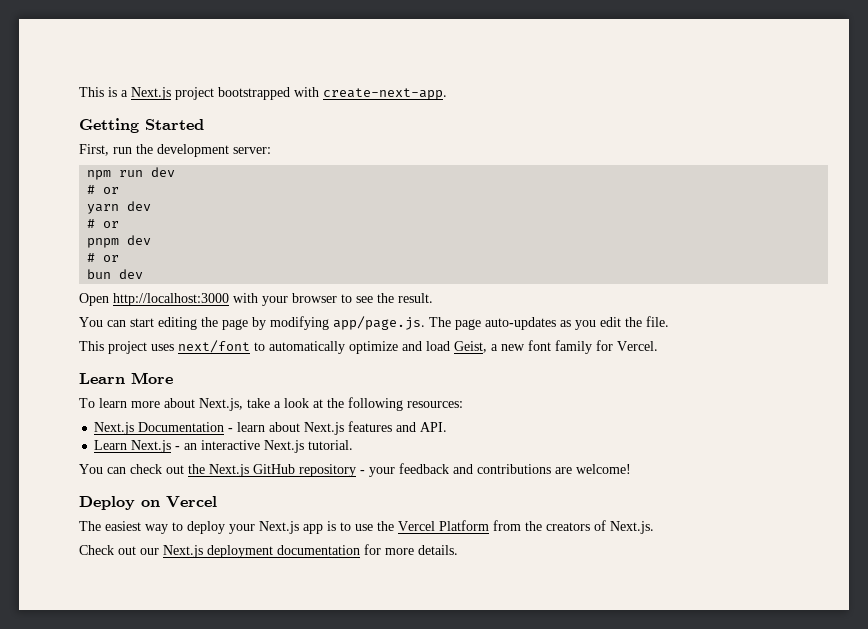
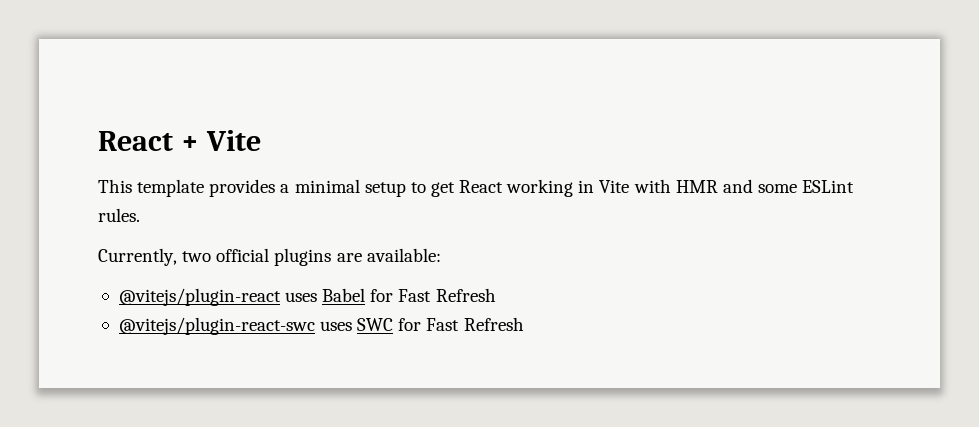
[79,87,447,100] [79,118,204,133] [79,144,271,157] [87,167,176,180] [87,185,120,194] [87,201,152,214] [87,219,120,228] [87,235,152,248] [87,253,120,262] [87,269,144,279] [79,293,433,306] [79,316,669,330] [79,340,658,354] [79,372,173,384] [79,397,463,411] [94,421,448,435] [94,440,354,453] [79,463,631,477] [79,496,217,510] [79,520,654,534] [79,544,458,558] This is a Next.js project bootstrapped with create-next-app. // Getting Started // First, run the development server: // npm run dev // # or // yarn dev // # or // pnpm dev // # or // bun dev // Open http://localhost:3000 with your browser to see the result. // You can start editing the page by modifying app/page.js. The page auto-updates as you edit the file. // This project uses next/font to automatically optimize and load Geist, a new font family for Vercel. // Learn More // To learn more about Next.js, take a look at the following resources: // Next.js Documentation - learn about Next.js features and API. // Learn Next.js - an interactive Next.js tutorial. // You can check out the Next.js GitHub repository - your feedback and contributions are welcome! // Deploy on Vercel // The easiest way to deploy your Next.js app is to use the Vercel Platform from the creators of Next.js. // Check out our Next.js deployment documentation for more details. -> [98,130,261,151] [98,179,855,197] [98,208,140,222] [98,248,441,266] [118,288,496,306] [118,317,524,335] React + Vite // This template provides a minimal setup to get React working in Vite with HMR and some ESLint rules. // Currently, two official plugins are available: // @vitejs/plugin-react uses Babel for Fast Refresh // @vitejs/plugin-react-swc uses SWC for Fast Refresh

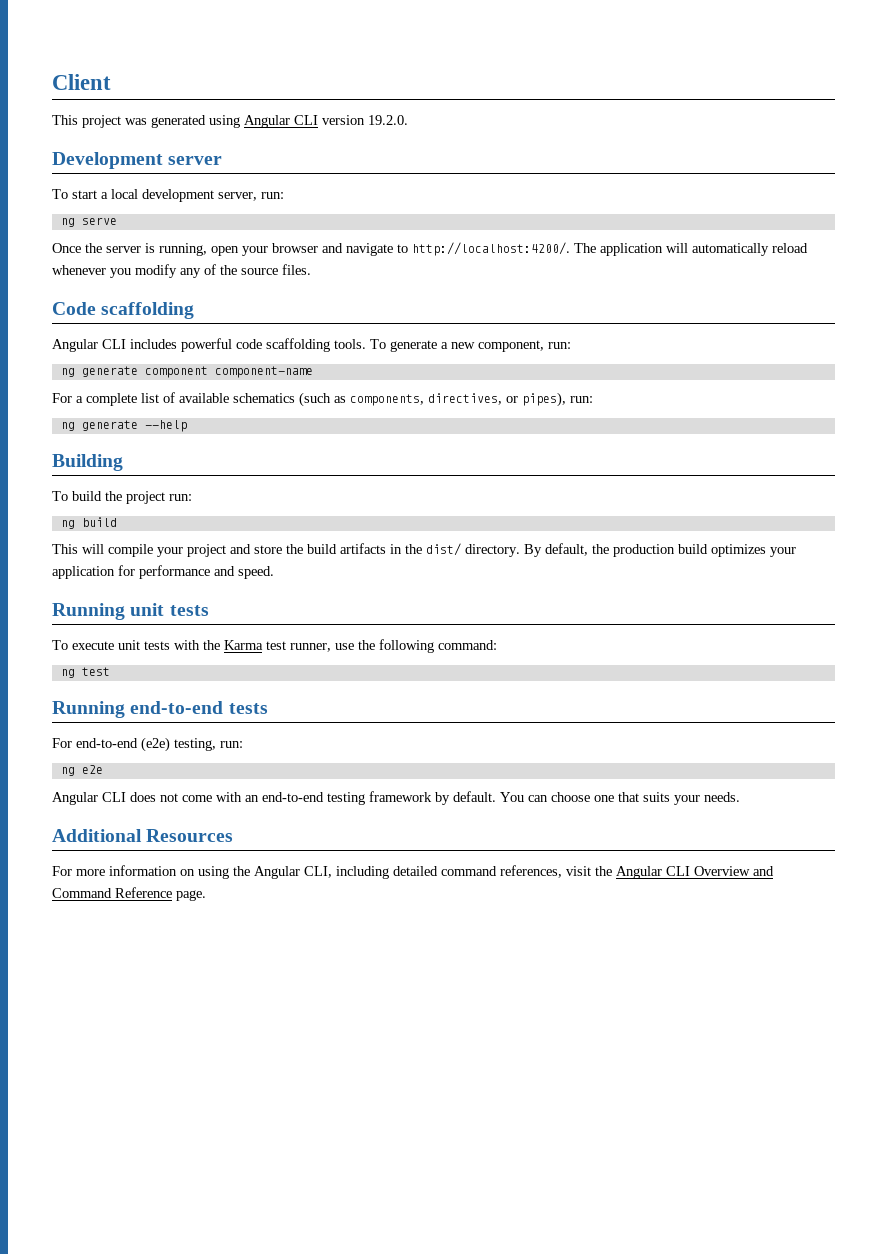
[98,130,261,151] [98,179,855,197] [98,208,140,222] [98,248,441,266] [118,288,496,306] [118,317,524,335] React + Vite // This template provides a minimal setup to get React working in Vite with HMR and some ESLint rules. // Currently, two official plugins are available: // @vitejs/plugin-react uses Babel for Fast Refresh // @vitejs/plugin-react-swc uses SWC for Fast Refresh -> [52,74,111,90] [52,115,408,128] [52,152,223,169] [52,189,284,202] [60,217,117,227] [52,242,808,256] [52,264,311,278] [52,302,195,319] [52,338,571,352] [60,366,313,378] [52,392,593,407] [60,420,187,432] [52,454,123,471] [52,491,192,504] [60,517,117,529] [52,543,796,557] [52,565,274,579] [52,603,209,620] [52,639,497,653] [60,667,110,678] [52,701,268,718] [52,737,243,752] [60,765,103,776] [52,791,740,805] [52,829,234,842] [52,865,774,879] [52,887,206,901] Client // This project was generated using Angular CLI version 19.2.0. // Development server // To start a local development server, run: // ng serve // Once the server is running, open your browser and navigate to http://localhost:4200/. The application will automatically reload whenever you modify any of the source files. // Code scaffolding // Angular CLI includes powerful code scaffolding tools. To generate a new component, run: // ng generate component component-name // For a complete list of available schematics (such as components, directives, or pipes), run: // ng generate --help // Building // To build the project run: // ng build // This will compile your project and store the build artifacts in the dist/ directory. By default, the production build optimizes your application for performance and speed. // Running unit tests // To execute unit tests with the Karma test runner, use the following command: // ng test // Running end-to-end tests // For end-to-end (e2e) testing, run: // ng e2e // Angular CLI does not come with an end-to-end testing framework by default. You can choose one that suits your needs. // Additional Resources // For more information on using the Angular CLI, including detailed command references, visit the Angular CLI Overview and Command Reference page.

